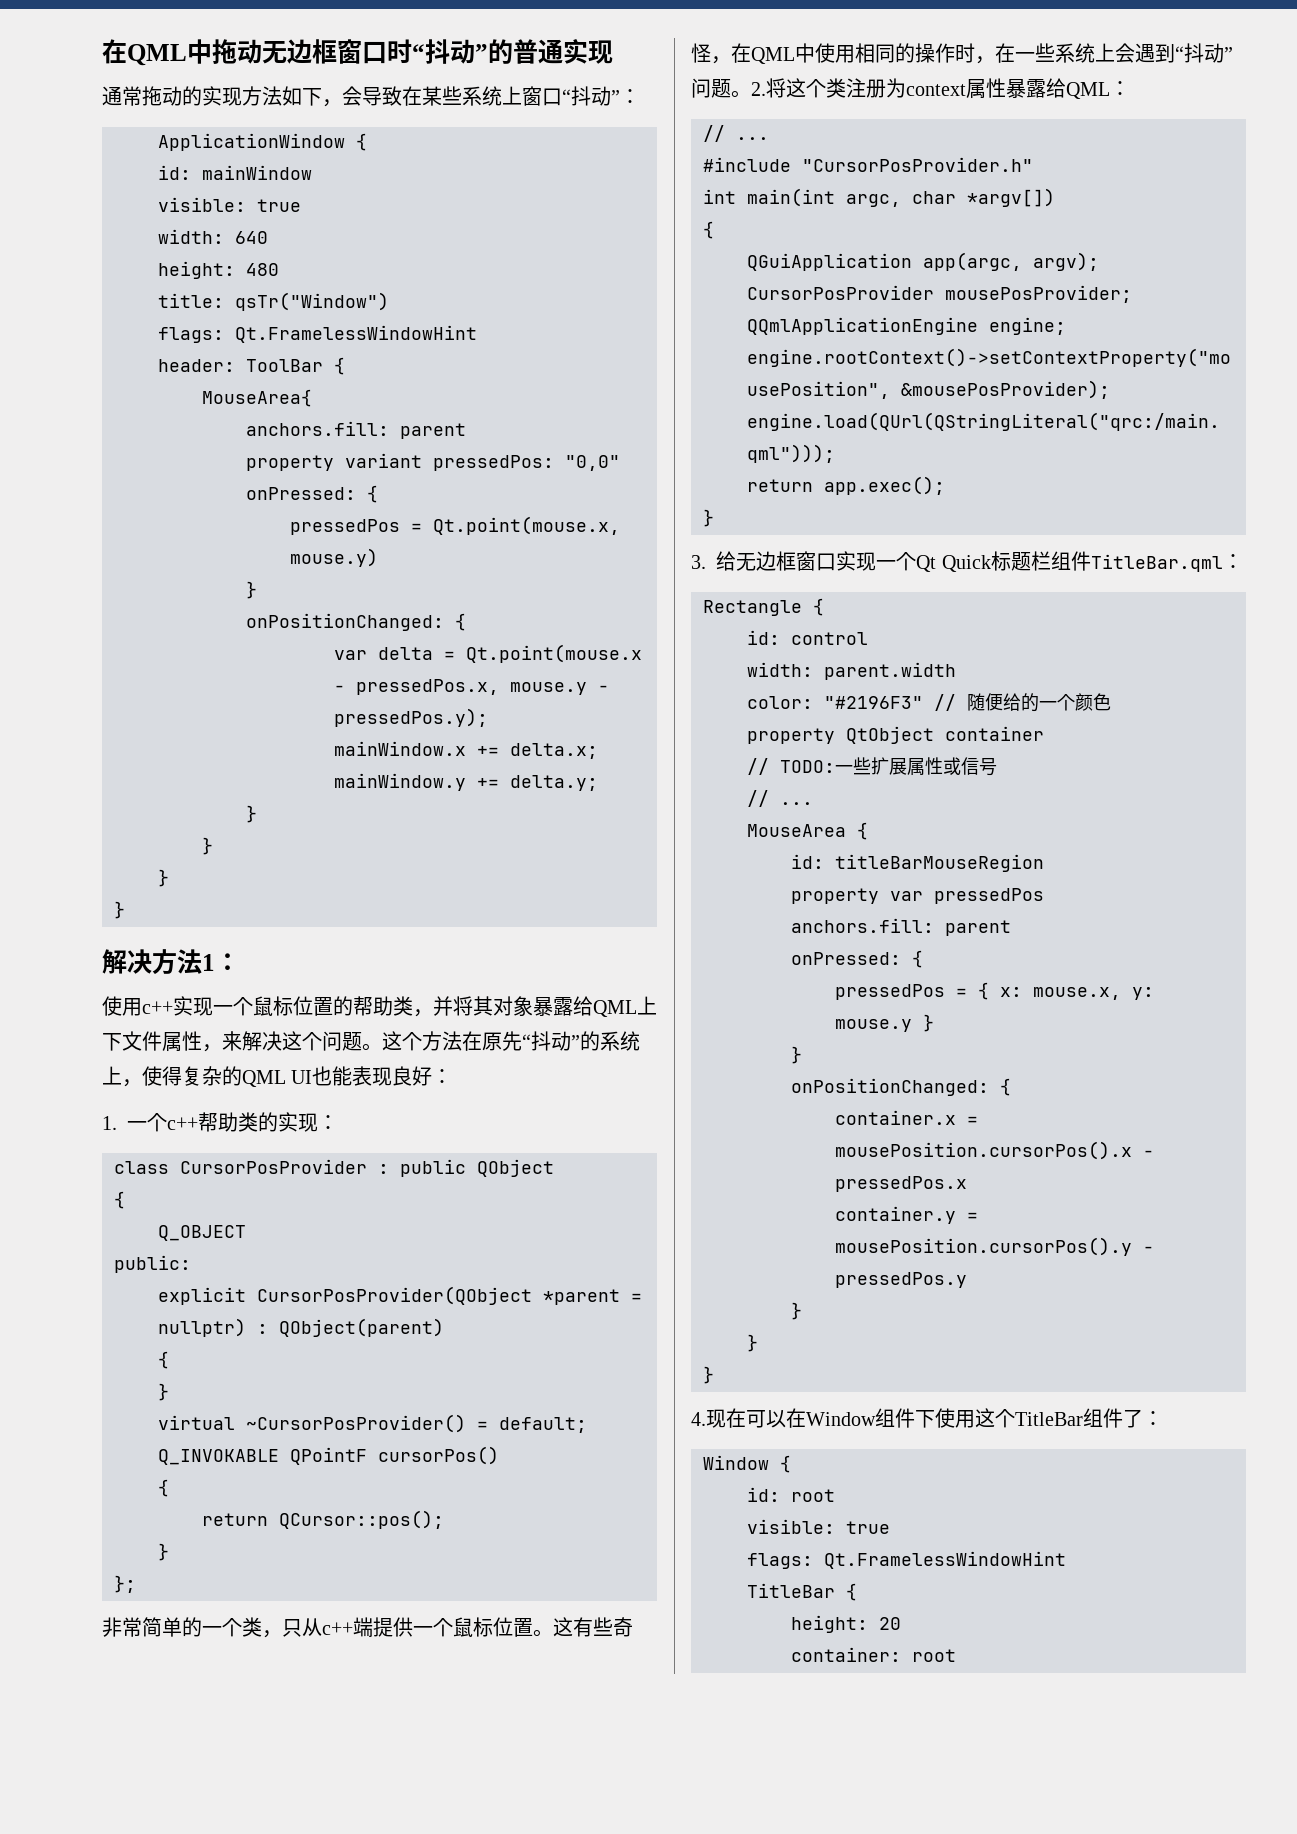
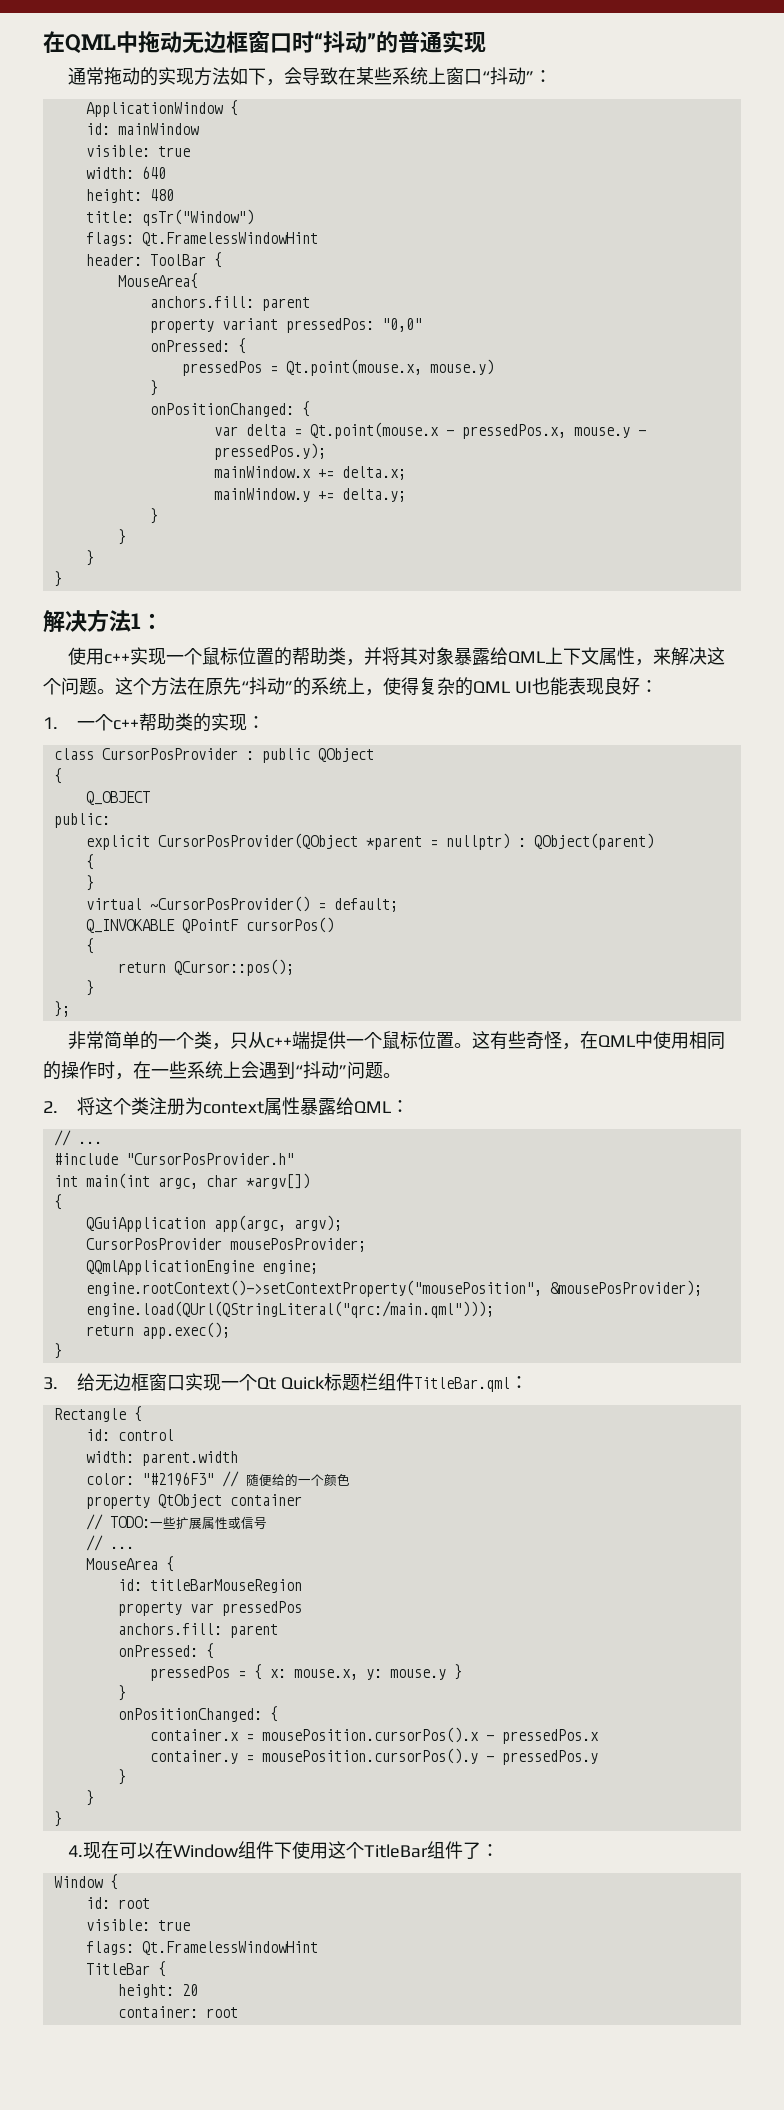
[142,1031,162,1051] 件 -> (599, 656) none
(751, 94) none -> (401, 1075) //

